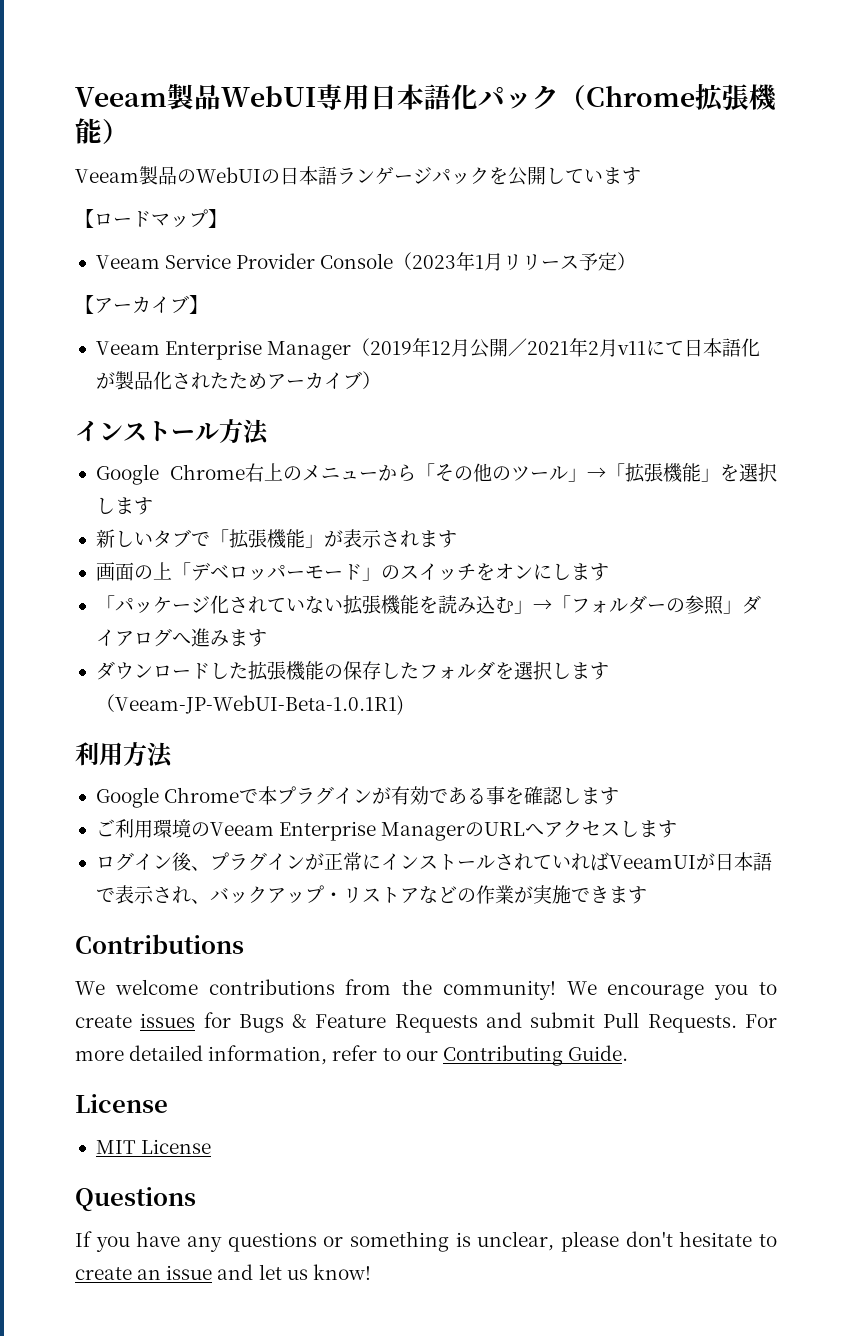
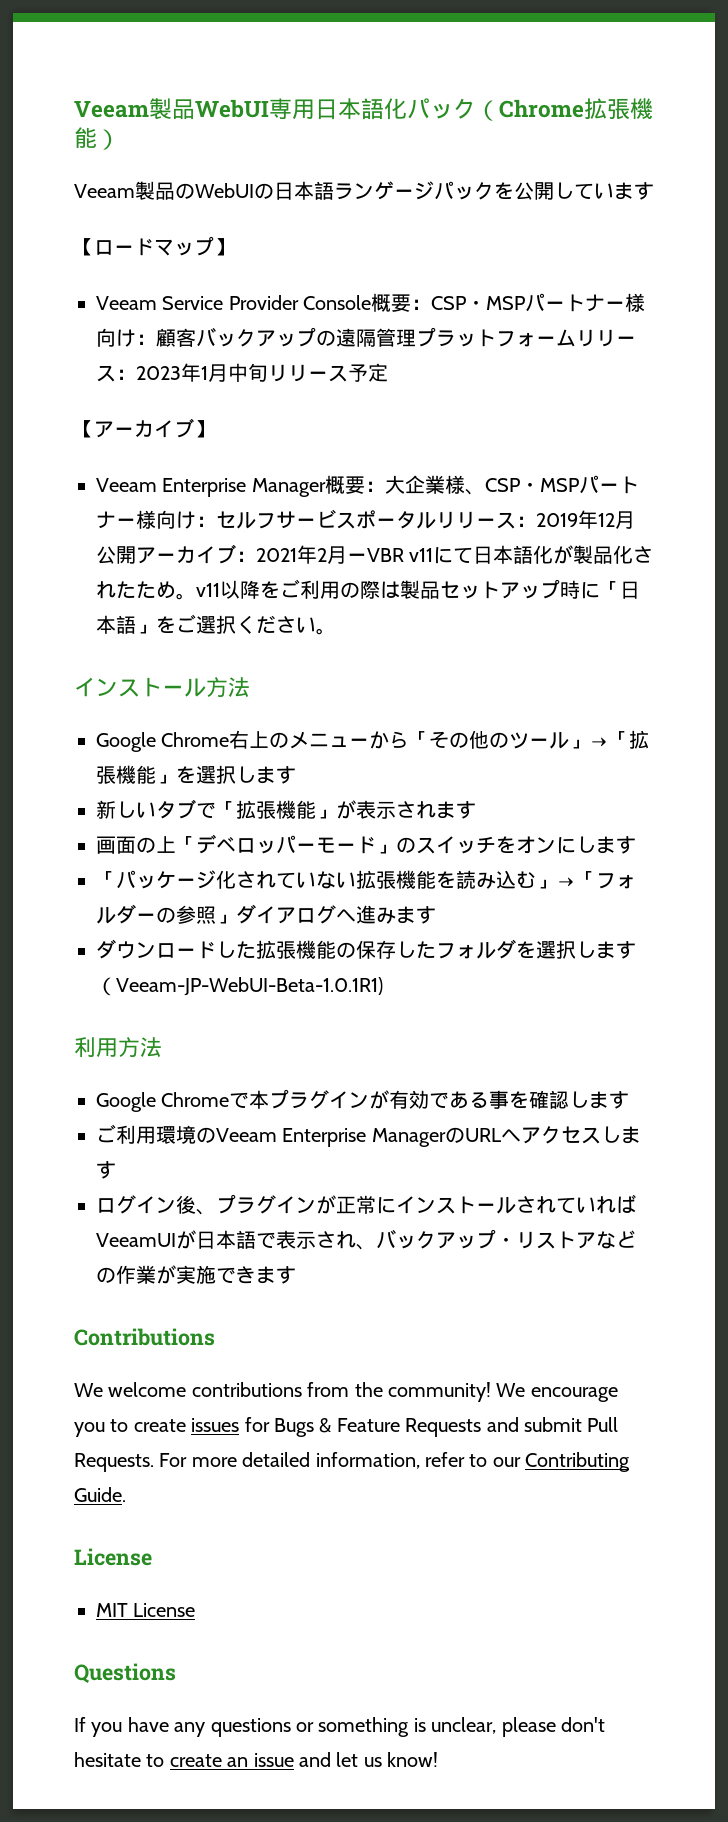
[393,252,413,270] （ -> [371,293,646,312] [96,327,636,347] [96,365,136,382] 概要：CSP・MSPパートナー様向け：顧客バックアップの遠隔管理プラットフォームリリース：
(504, 262) none -> [228,363,268,382] 中旬
[617,252,637,270] ） -> (388, 372) none
[351,338,371,356] （ -> [324,475,639,495] [96,509,536,529] 概要：大企業様、CSP・MSPパートナー様向け：セルフサービスポータルリリース：
[508,338,528,356] ／ -> [136,544,256,564] アーカイブ：
(619, 348) none -> [347,548,404,562] ーVBR
[266,371,381,389] アーカイブ） -> [176,579,640,600] [96,614,336,635] 。v11以降をご利用の際は製品セットアップ時に「日本語」をご選択ください。

